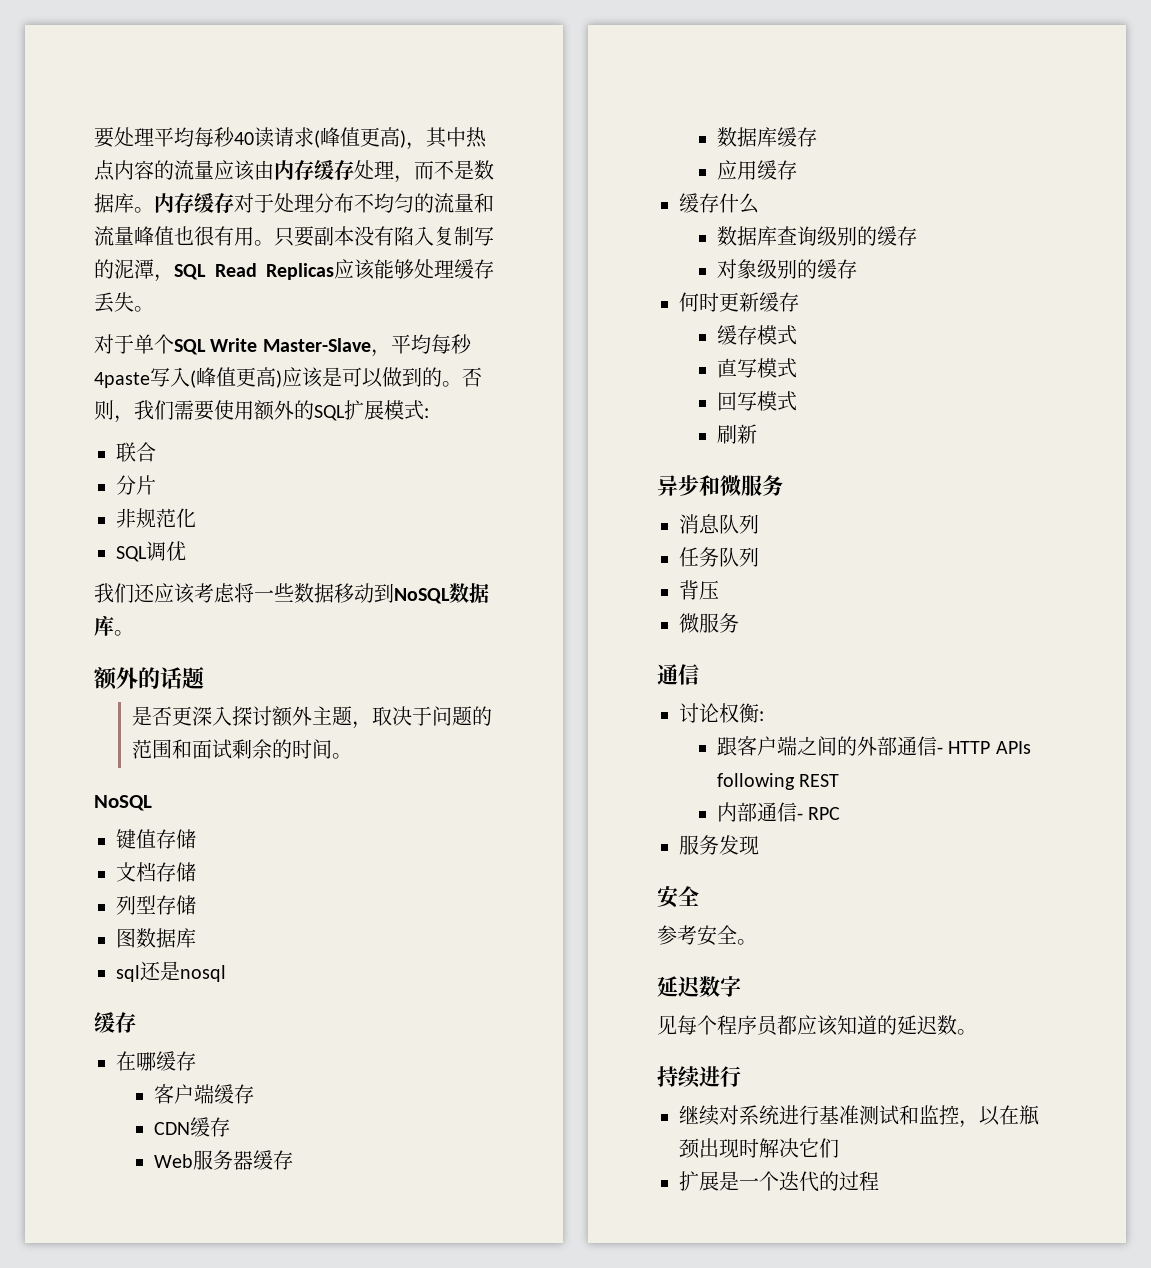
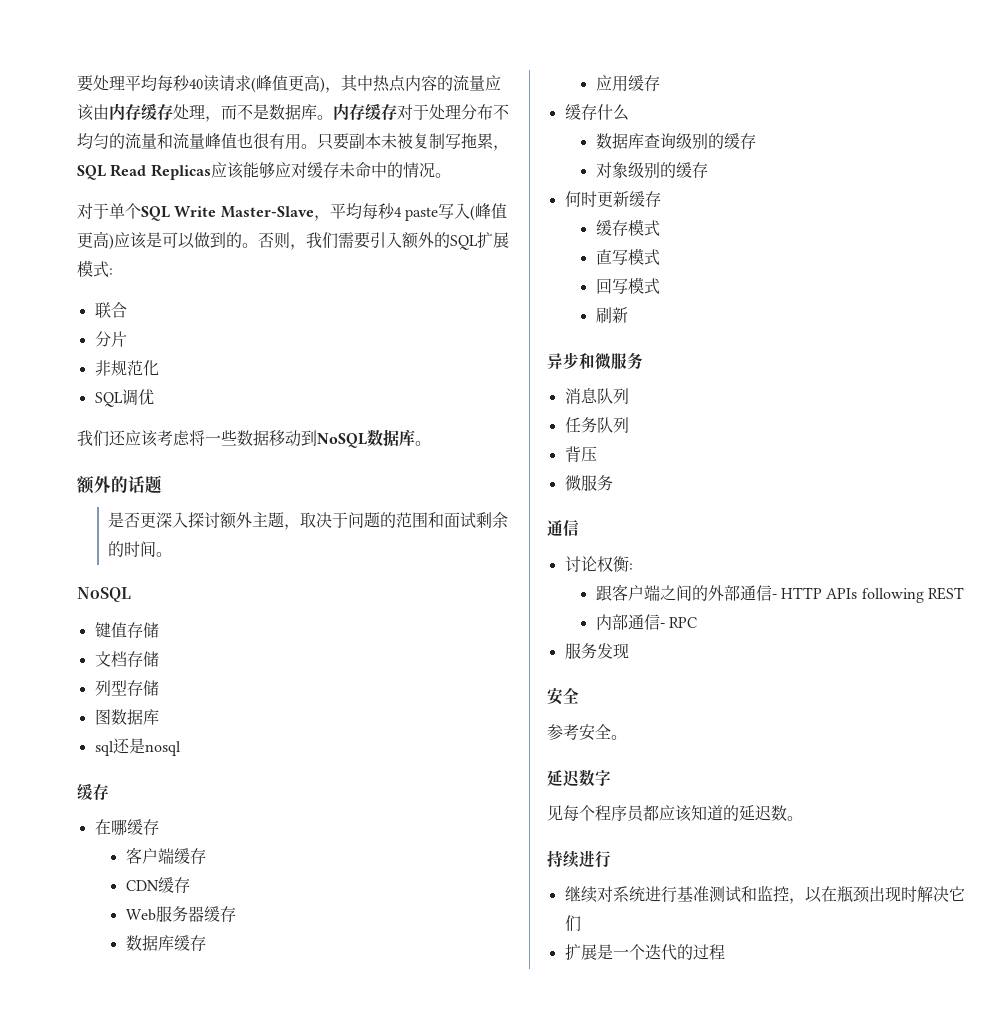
[354,226,494,246] [94,259,154,279] 没有陷入复制写的泥潭 -> [381,133,493,149] 未被复制写拖累
[414,259,494,279] [94,292,134,313] 处理缓存丢失 -> [274,162,435,178] 应对缓存未命中的情况
[94,372,150,388] 4paste -> [393,207,438,221] 4 paste
[214,400,254,420] 使用 -> [370,232,402,249] 引入

